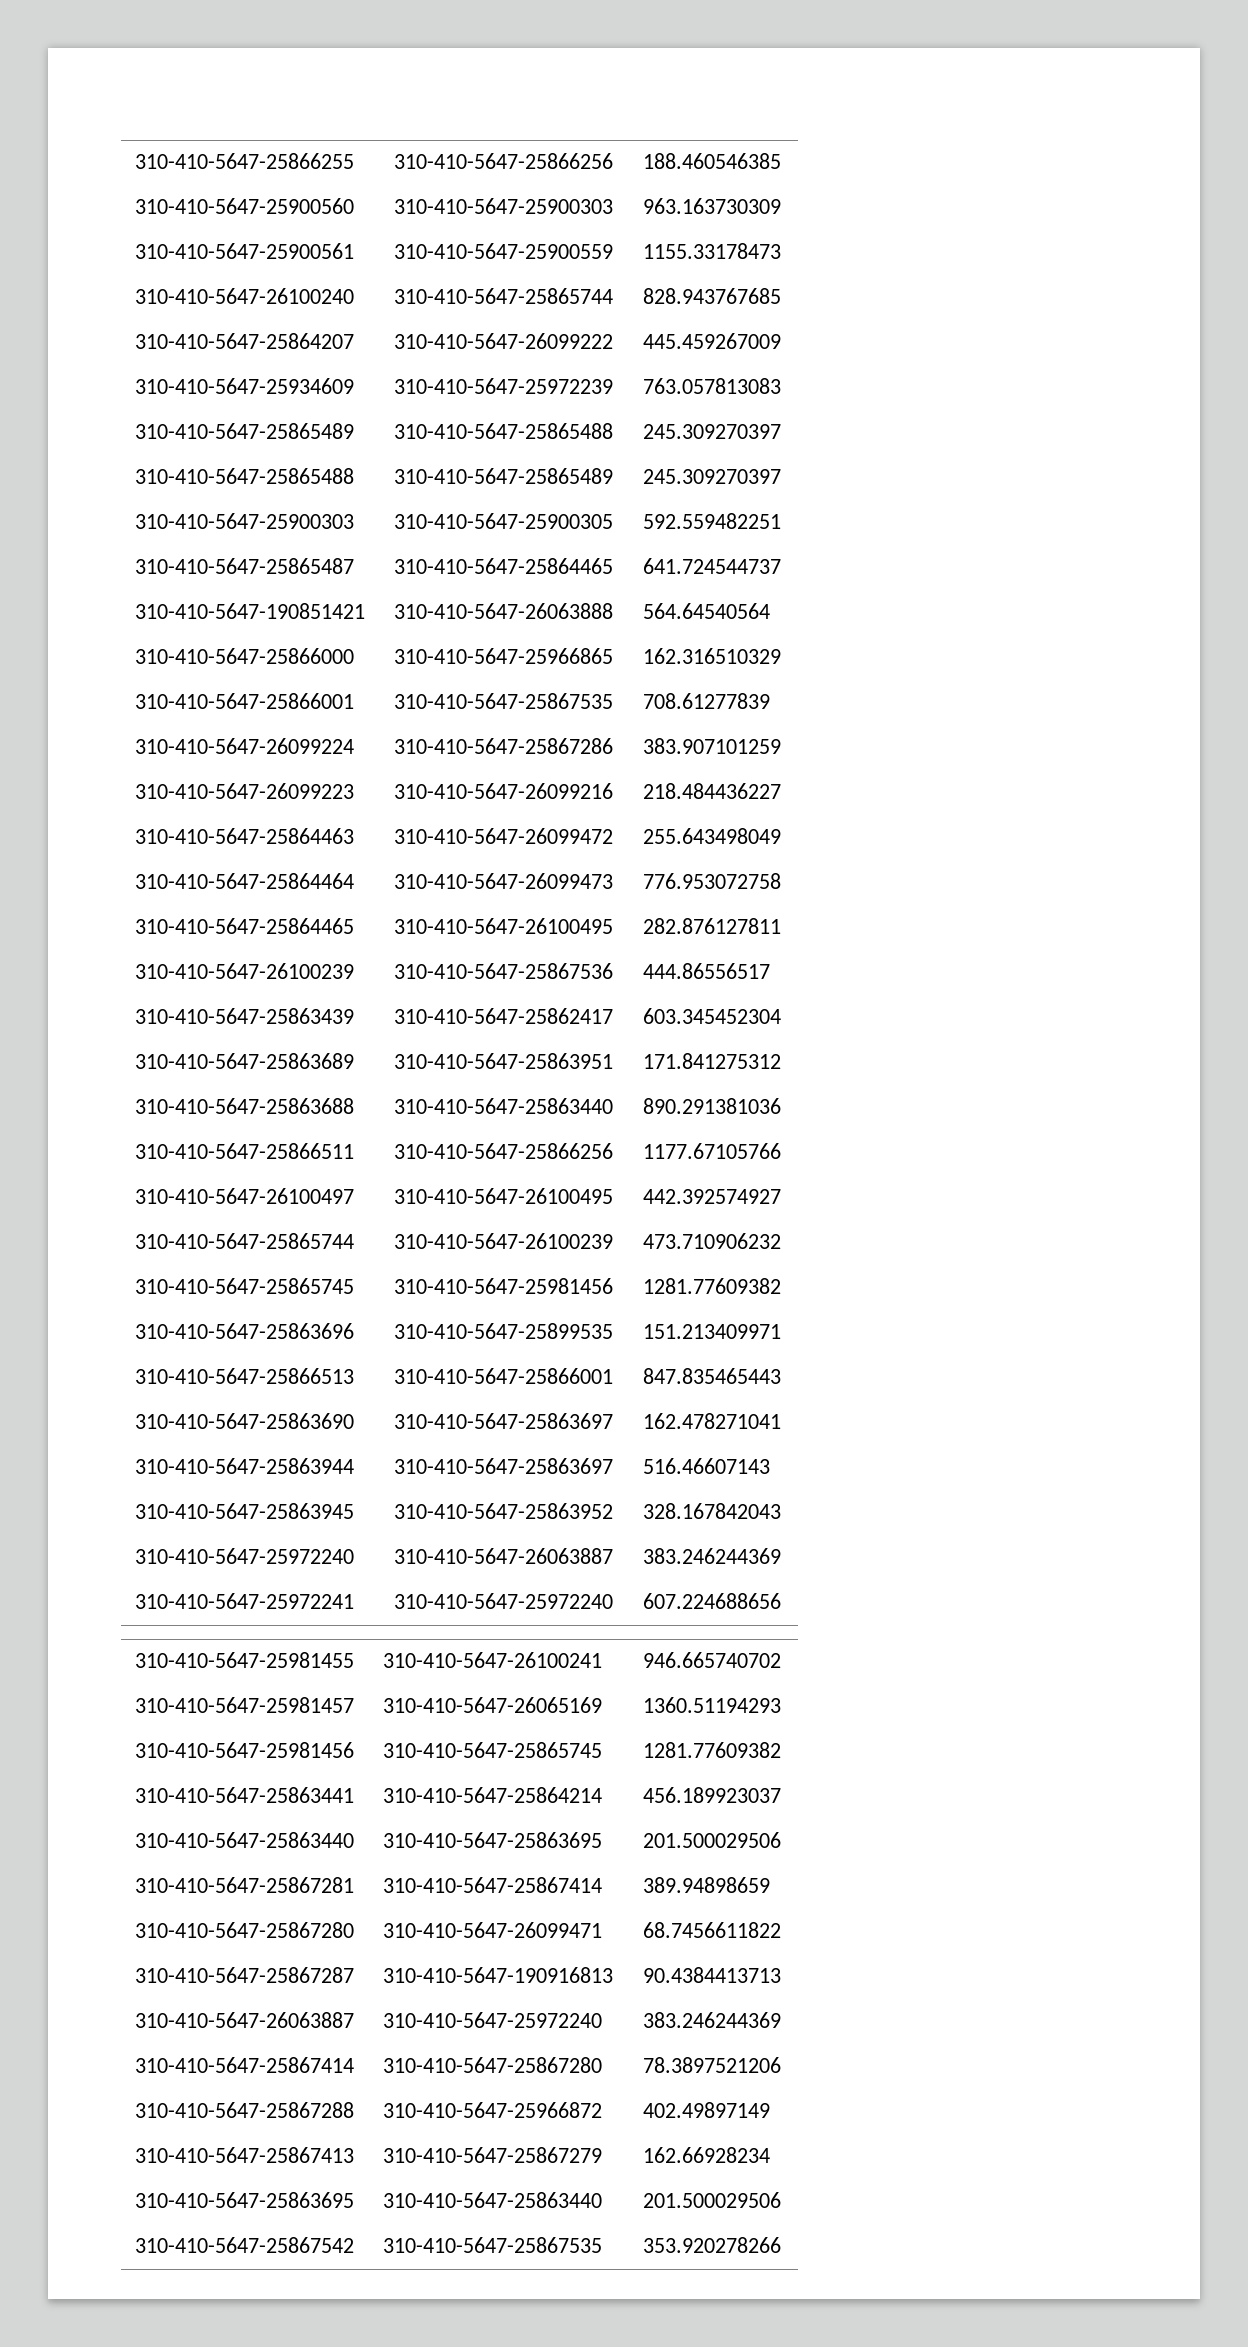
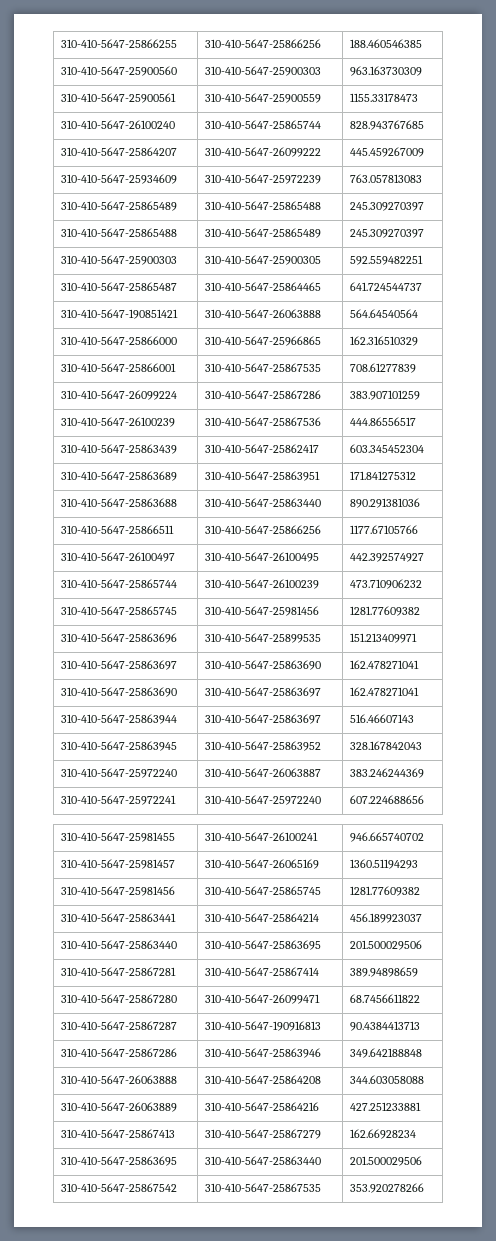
[135,783,355,799] [394,783,614,799] [643,783,782,799] [135,828,355,844] [394,828,614,844] [643,828,782,844] [135,873,355,889] [394,873,614,889] [643,873,782,889] [135,918,355,934] [394,918,614,934] [643,918,782,934] // 310-410-5647-26099223 | 310-410-5647-26099216 | 218.484436227 // 310-410-5647-25864463 | 310-410-5647-26099472 | 255.643498049 // 310-410-5647-25864464 | 310-410-5647-26099473 | 776.953072758 // 310-410-5647-25864465 | 310-410-5647-26100495 | 282.876127811 -> (421, 395) none
[135,1368,355,1384] [394,1368,614,1384] [643,1368,782,1384] 310-410-5647-25866513 | 310-410-5647-25866001 | 847.835465443 -> [61,660,178,670] [205,660,322,670] [350,660,420,669] 310-410-5647-25863697 | 310-410-5647-25863690 | 162.478271041
[135,2012,355,2028] [383,2012,603,2028] [643,2012,782,2028] [135,2057,355,2073] [383,2057,603,2073] [643,2057,782,2073] [135,2102,355,2118] [383,2102,603,2118] [643,2102,771,2118] 310-410-5647-26063887 | 310-410-5647-25972240 | 383.246244369 // 310-410-5647-25867414 | 310-410-5647-25867280 | 78.3897521206 // 310-410-5647-25867288 | 310-410-5647-25966872 | 402.49897149 -> [61,1048,178,1057] [205,1048,322,1058] [350,1048,423,1058] [61,1075,178,1084] [205,1075,322,1084] [350,1075,425,1084] [61,1102,178,1112] [205,1102,320,1111] [350,1102,422,1111] 310-410-5647-25867286 | 310-410-5647-25863946 | 349.642188848 // 310-410-5647-26063888 | 310-410-5647-25864208 | 344.603058088 // 310-410-5647-26063889 | 310-410-5647-25864216 | 427.251233881

